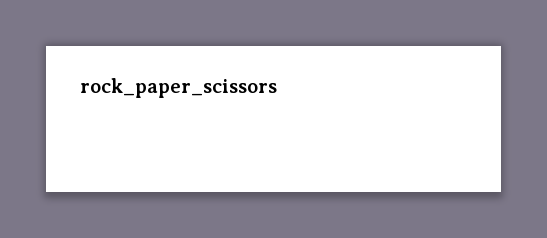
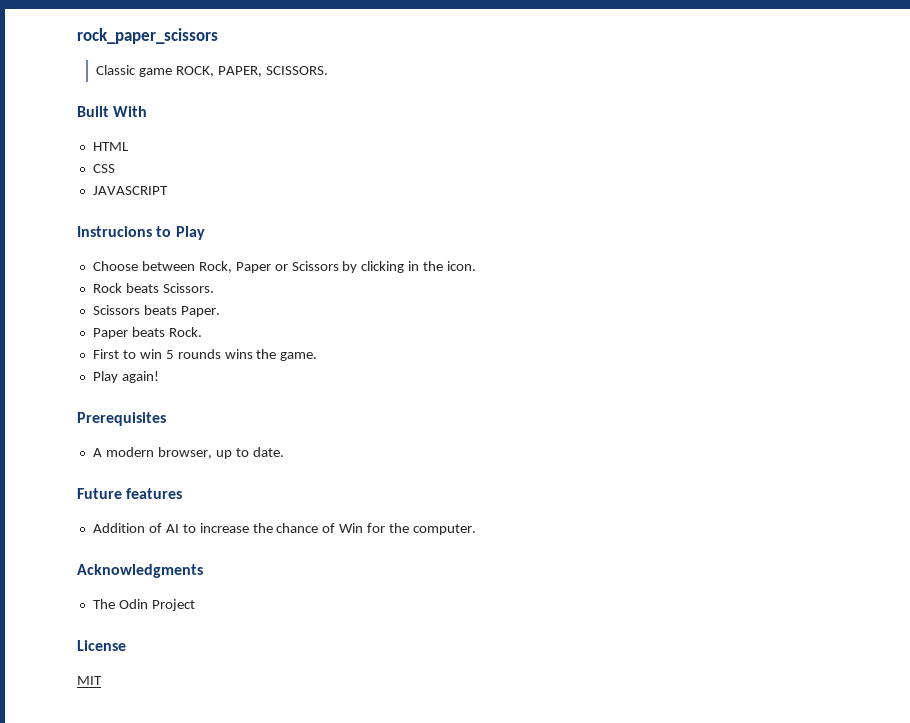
(277, 88) none -> [96,65,329,77] [77,106,148,117] [92,142,129,151] [92,164,115,173] [92,186,168,195] [77,226,205,240] [92,261,477,273] [92,283,214,293] [92,305,220,317] [92,327,202,339] [92,349,318,361] [92,371,159,383] [77,412,166,426] [92,447,284,459] [77,488,183,499] [92,523,477,535] [77,564,203,578] [92,599,195,611] [77,640,126,651] [77,676,102,685] // Classic game ROCK, PAPER, SCISSORS. // Built With // HTML // CSS // JAVASCRIPT // Instrucions to Play // Choose between Rock, Paper or Scissors by clicking in the icon. // Rock beats Scissors. // Scissors beats Paper. // Paper beats Rock. // First to win 5 rounds wins the game. // Play again! // Prerequisites // A modern browser, up to date. // Future features // Addition of AI to increase the chance of Win for the computer. // Acknowledgments // The Odin Project // License // MIT

